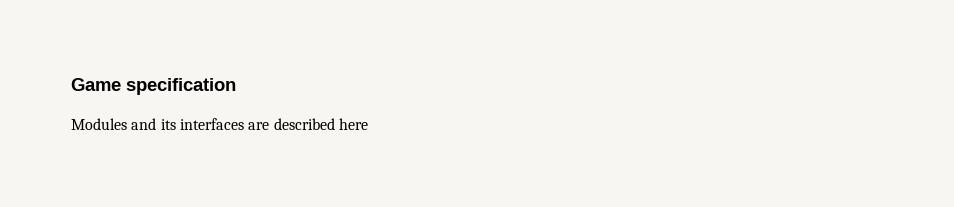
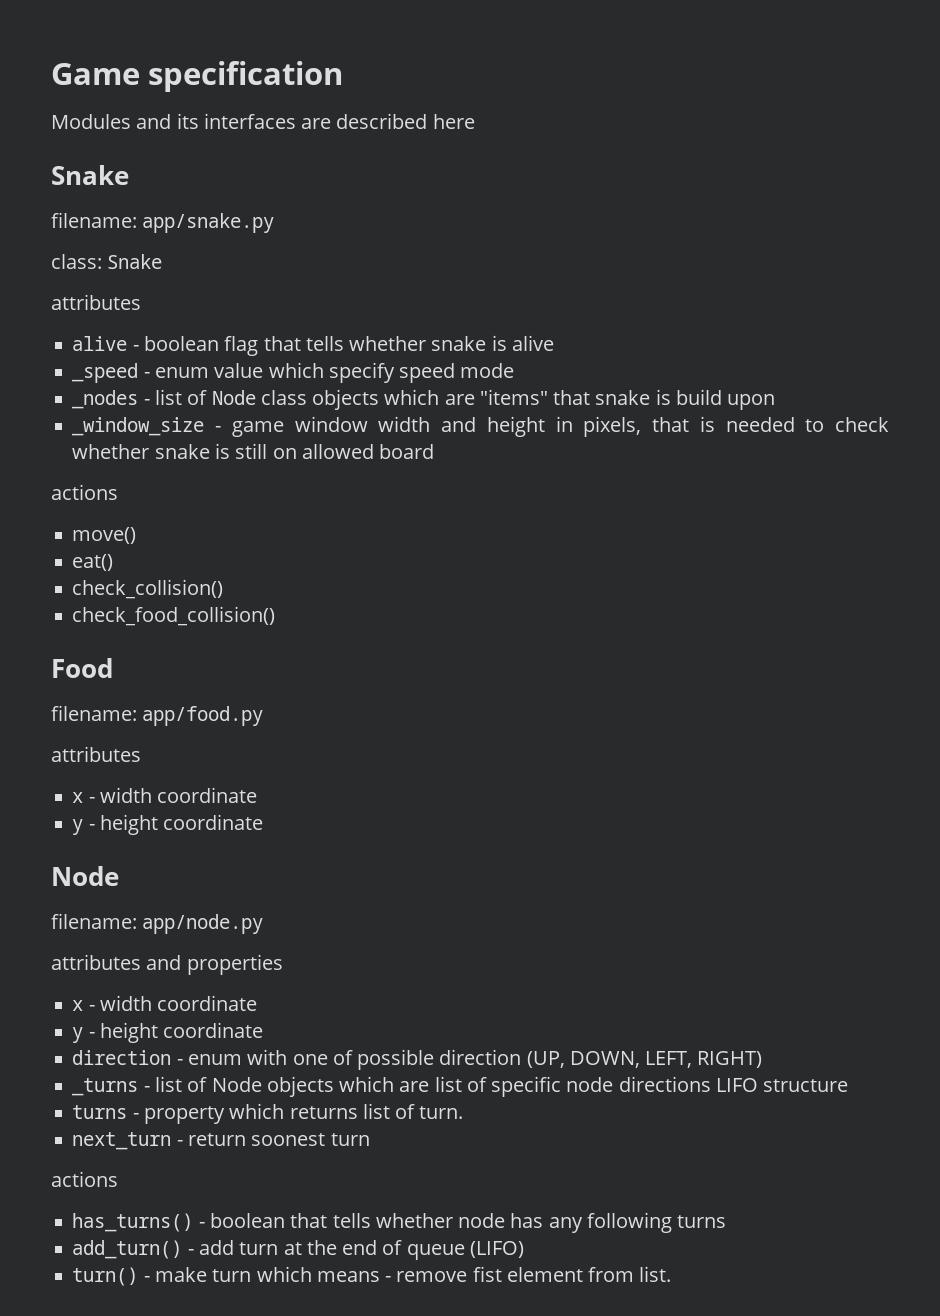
(368, 124) none -> [51,165,129,185] [51,212,275,233] [51,254,163,269] [51,294,141,310] [72,335,554,356] [72,362,515,383] [72,389,776,410] [72,416,889,437] [72,443,435,459] [51,484,118,500] [72,527,137,544] [72,554,114,571] [72,579,224,599] [72,606,276,626] [51,658,113,678] [51,705,264,726] [51,746,141,762] [72,787,258,803] [72,814,264,835] [51,866,119,886] [51,913,264,934] [51,954,283,975] [72,995,258,1011] [72,1022,264,1043] [72,1049,763,1070] [72,1076,849,1097] [72,1103,464,1124] [72,1132,370,1150] [51,1171,118,1187] [72,1212,727,1233] [72,1240,524,1260] [72,1266,672,1286] // Snake // filename: app/snake.py // class: Snake // attributes // alive - boolean flag that tells whether snake is alive // _speed - enum value which specify speed mode // _nodes - list of Node class objects which are "items" that snake is build upon // _window_size - game window width and height in pixels, that is needed to check whether snake is still on allowed board // actions // move() // eat() // check_collision() // check_food_collision() // Food // filename: app/food.py // attributes // x - width coordinate // y - height coordinate // Node // filename: app/node.py // attributes and properties // x - width coordinate // y - height coordinate // direction - enum with one of possible direction (UP, DOWN, LEFT, RIGHT) // _turns - list of Node objects which are list of specific node directions LIFO structure // turns - property which returns list of turn. // next_turn - return soonest turn // actions // has_turns() - boolean that tells whether node has any following turns // add_turn() - add turn at the end of queue (LIFO) // turn() - make turn which means - remove fist element from list.

